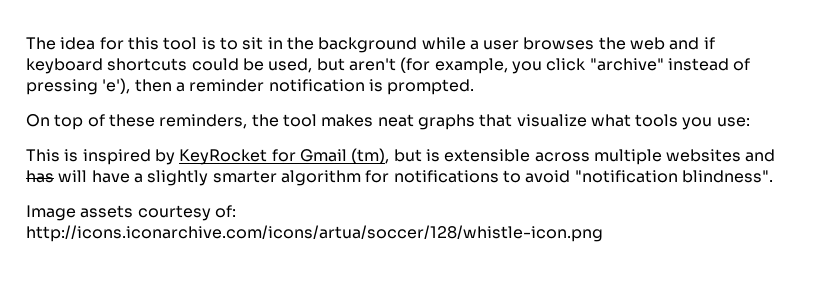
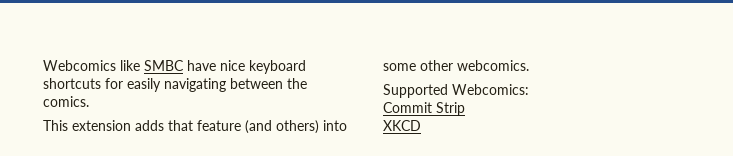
[26,37,715,53] [26,57,751,74] [26,78,475,95] [26,114,750,130] [26,148,776,165] [26,170,773,186] [26,205,236,221] [26,225,603,242] The idea for this tool is to sit in the background while a user browses the web and if keyboard shortcuts could be used, but aren't (for example, you click "archive" instead of pressing 'e'), then a reminder notification is prompted. // On top of these reminders, the tool makes neat graphs that visualize what tools you use: // This is inspired by KeyRocket for Gmail (tm), but is extensible across multiple websites and has will have a slightly smarter algorithm for notifications to avoid "notification blindness". // Image assets courtesy of: http://icons.iconarchive.com/icons/artua/soccer/128/whistle-icon.png -> [43,60,306,74] [43,78,307,92] [43,96,89,107] [43,120,347,134] [383,60,529,71] [383,84,529,98] [383,102,465,116] [383,120,421,131] Webcomics like SMBC have nice keyboard shortcuts for easily navigating between the comics. // This extension adds that feature (and others) into some other webcomics. // Supported Webcomics: // Commit Strip // XKCD

